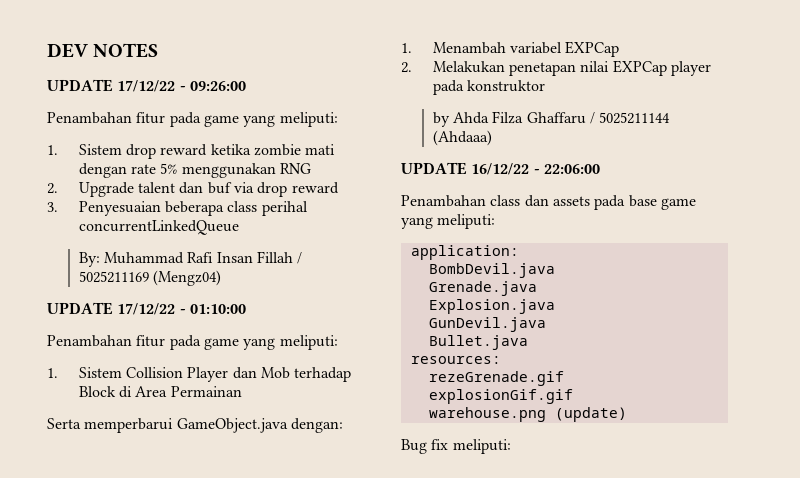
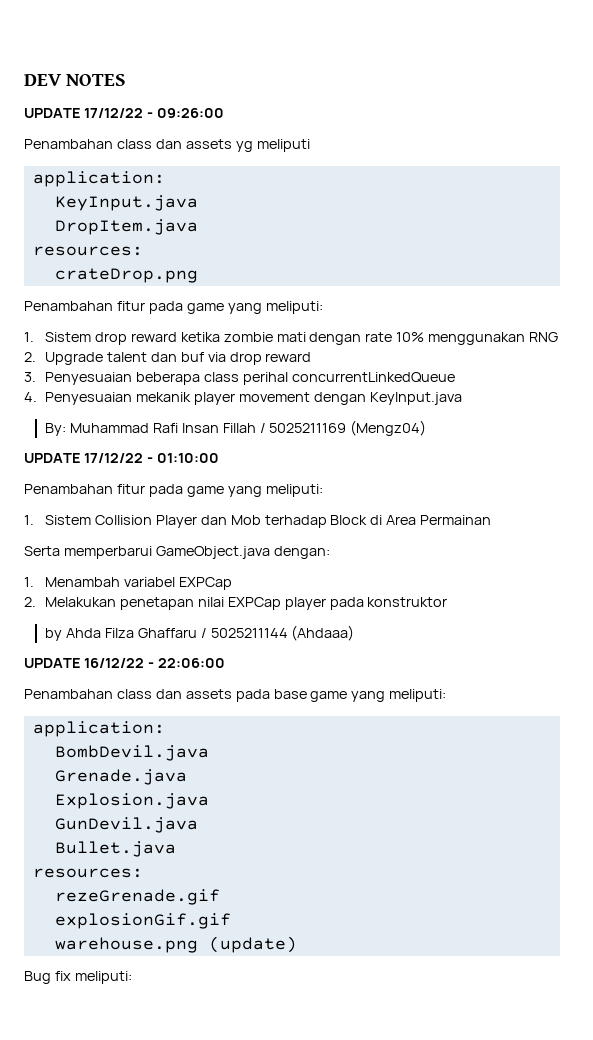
(246, 86) none -> [24,139,310,152] [32,171,165,187] [54,195,198,211] [54,219,198,235] [32,246,143,256] [54,268,198,283] // Penambahan class dan assets yg meliputi // application: // KeyInput.java // DropItem.java // resources: // crateDrop.png
[160,163,178,174] 5% -> [396,332,425,342] 10%
(239, 227) none -> [24,392,462,405] // 4. Penyesuaian mekanik player movement dengan KeyInput.java

